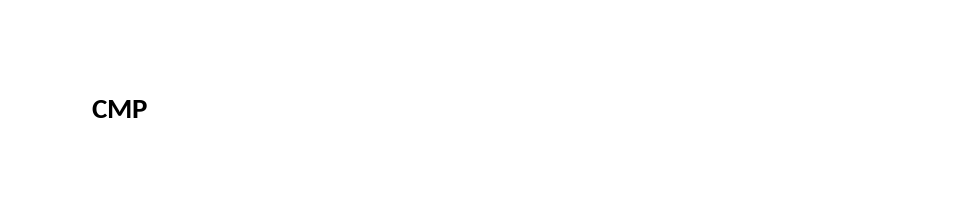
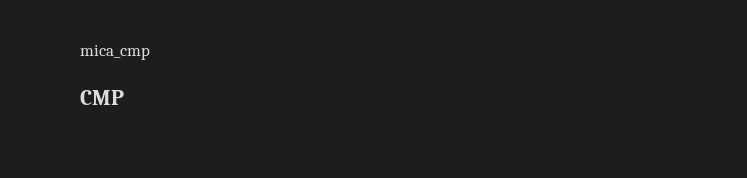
(92, 109) none -> [80,45,150,60] mica_cmp //

